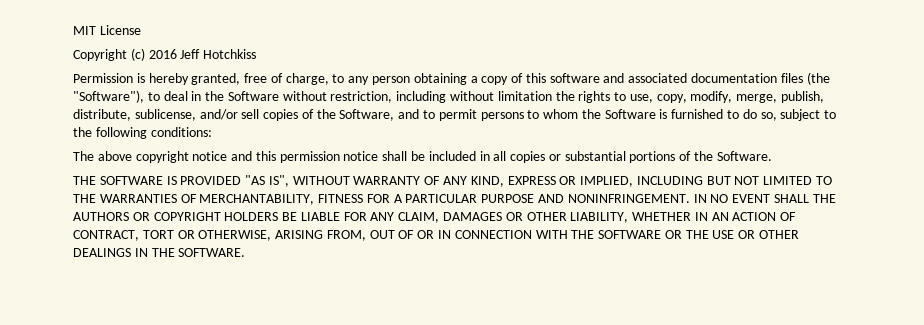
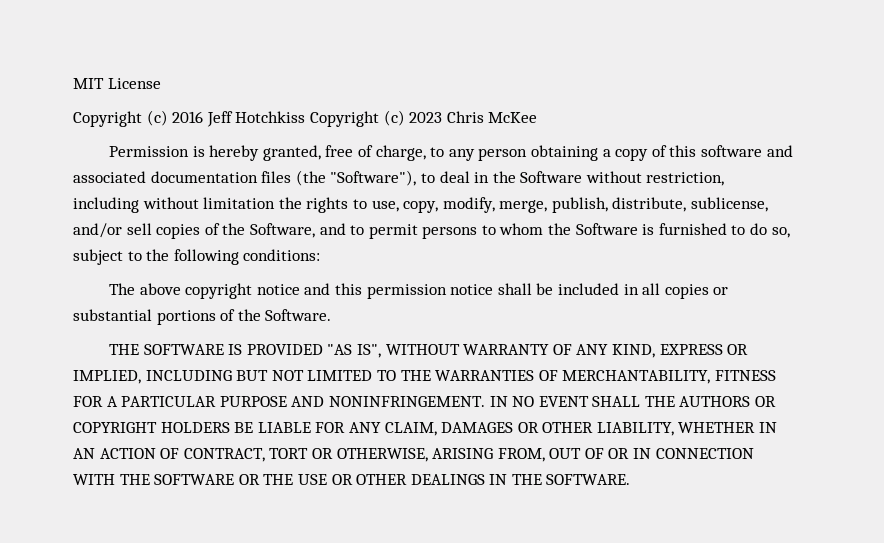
(257, 54) none -> [309,110,538,127] Copyright (c) 2023 Chris McKee

